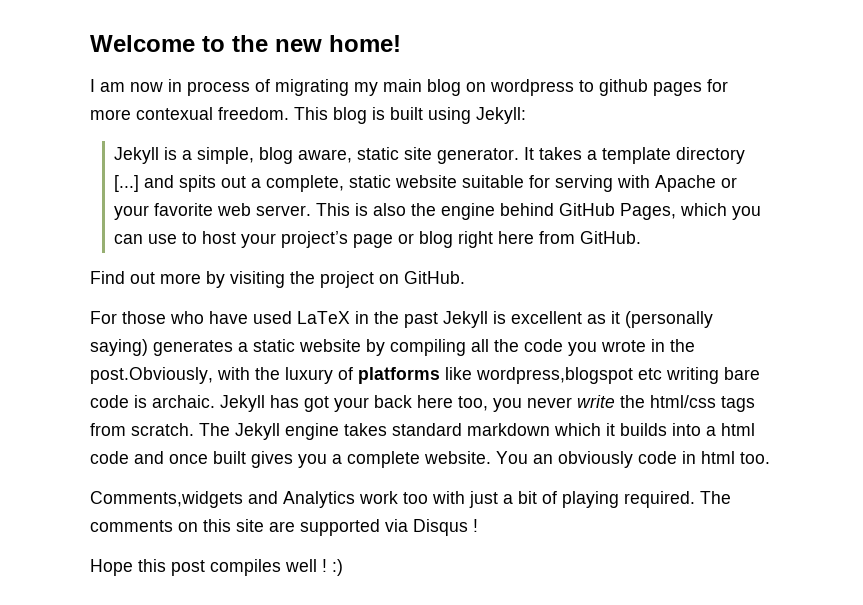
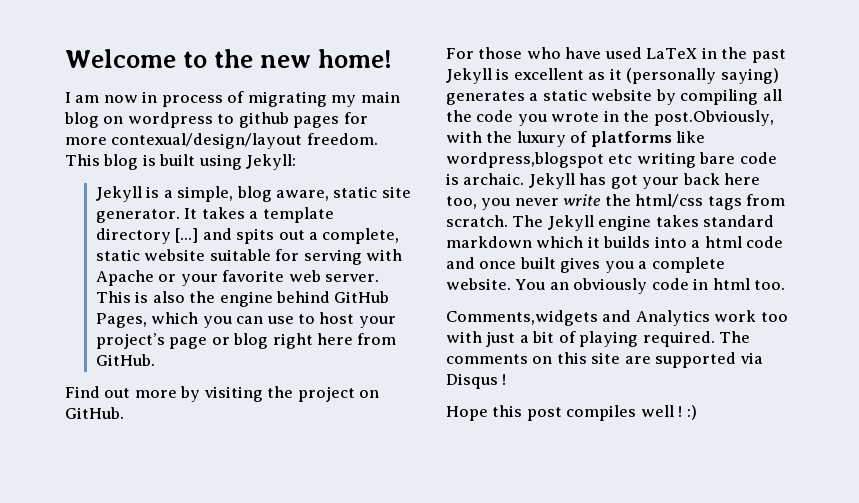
[136,107,213,120] contexual -> [111,133,303,149] contexual/design/layout

